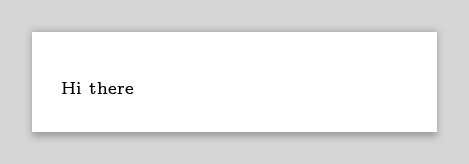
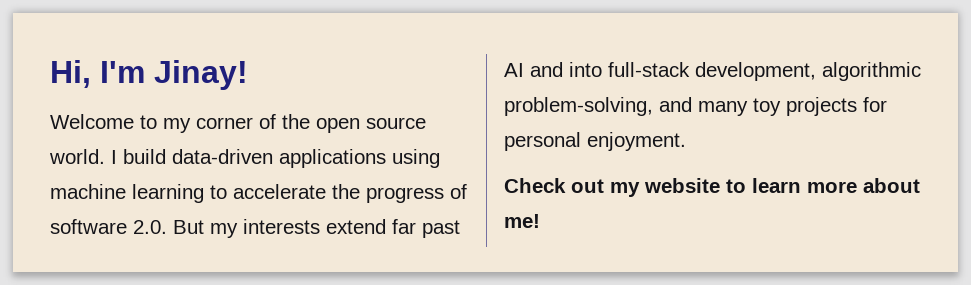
[61,82,134,94] Hi there -> [50,60,248,90] [50,114,426,133] [49,149,440,168] [50,184,467,203] [50,219,460,238] [504,62,921,81] [504,97,887,116] [504,132,686,151] [504,178,920,197] [504,214,540,228] Hi, I'm Jinay! // Welcome to my corner of the open source world. I build data-driven applications using machine learning to accelerate the progress of software 2.0. But my interests extend far past AI and into full-stack development, algorithmic problem-solving, and many toy projects for personal enjoyment. // Check out my website to learn more about me!

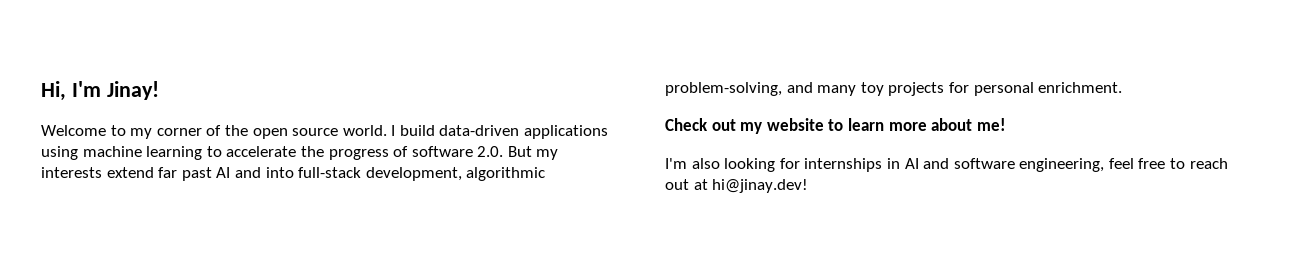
[587,132,686,151] enjoyment. -> [1038,82,1123,93] enrichment.
(540, 221) none -> [665,158,1228,172] [665,179,809,193] // I'm also looking for internships in AI and software engineering, feel free to reach out at hi@jinay.dev!

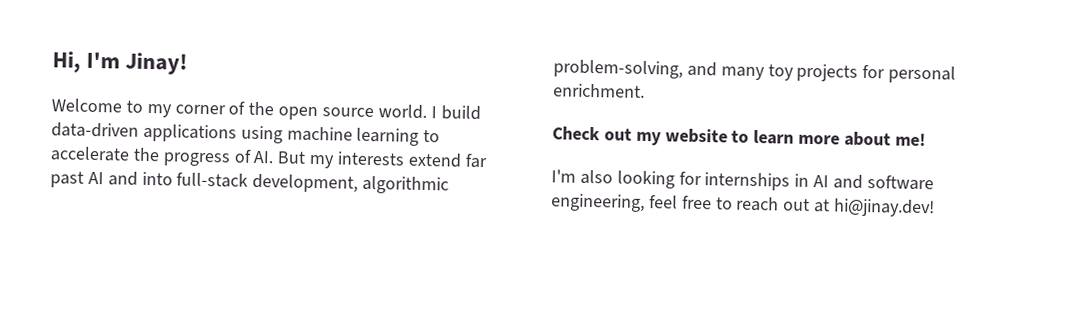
[411,146,504,157] software 2.0. -> [253,150,275,164] AI.

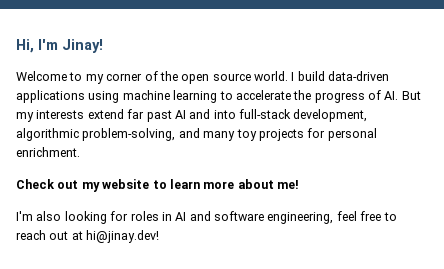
[704,172,791,191] internships -> [130,211,159,221] roles

